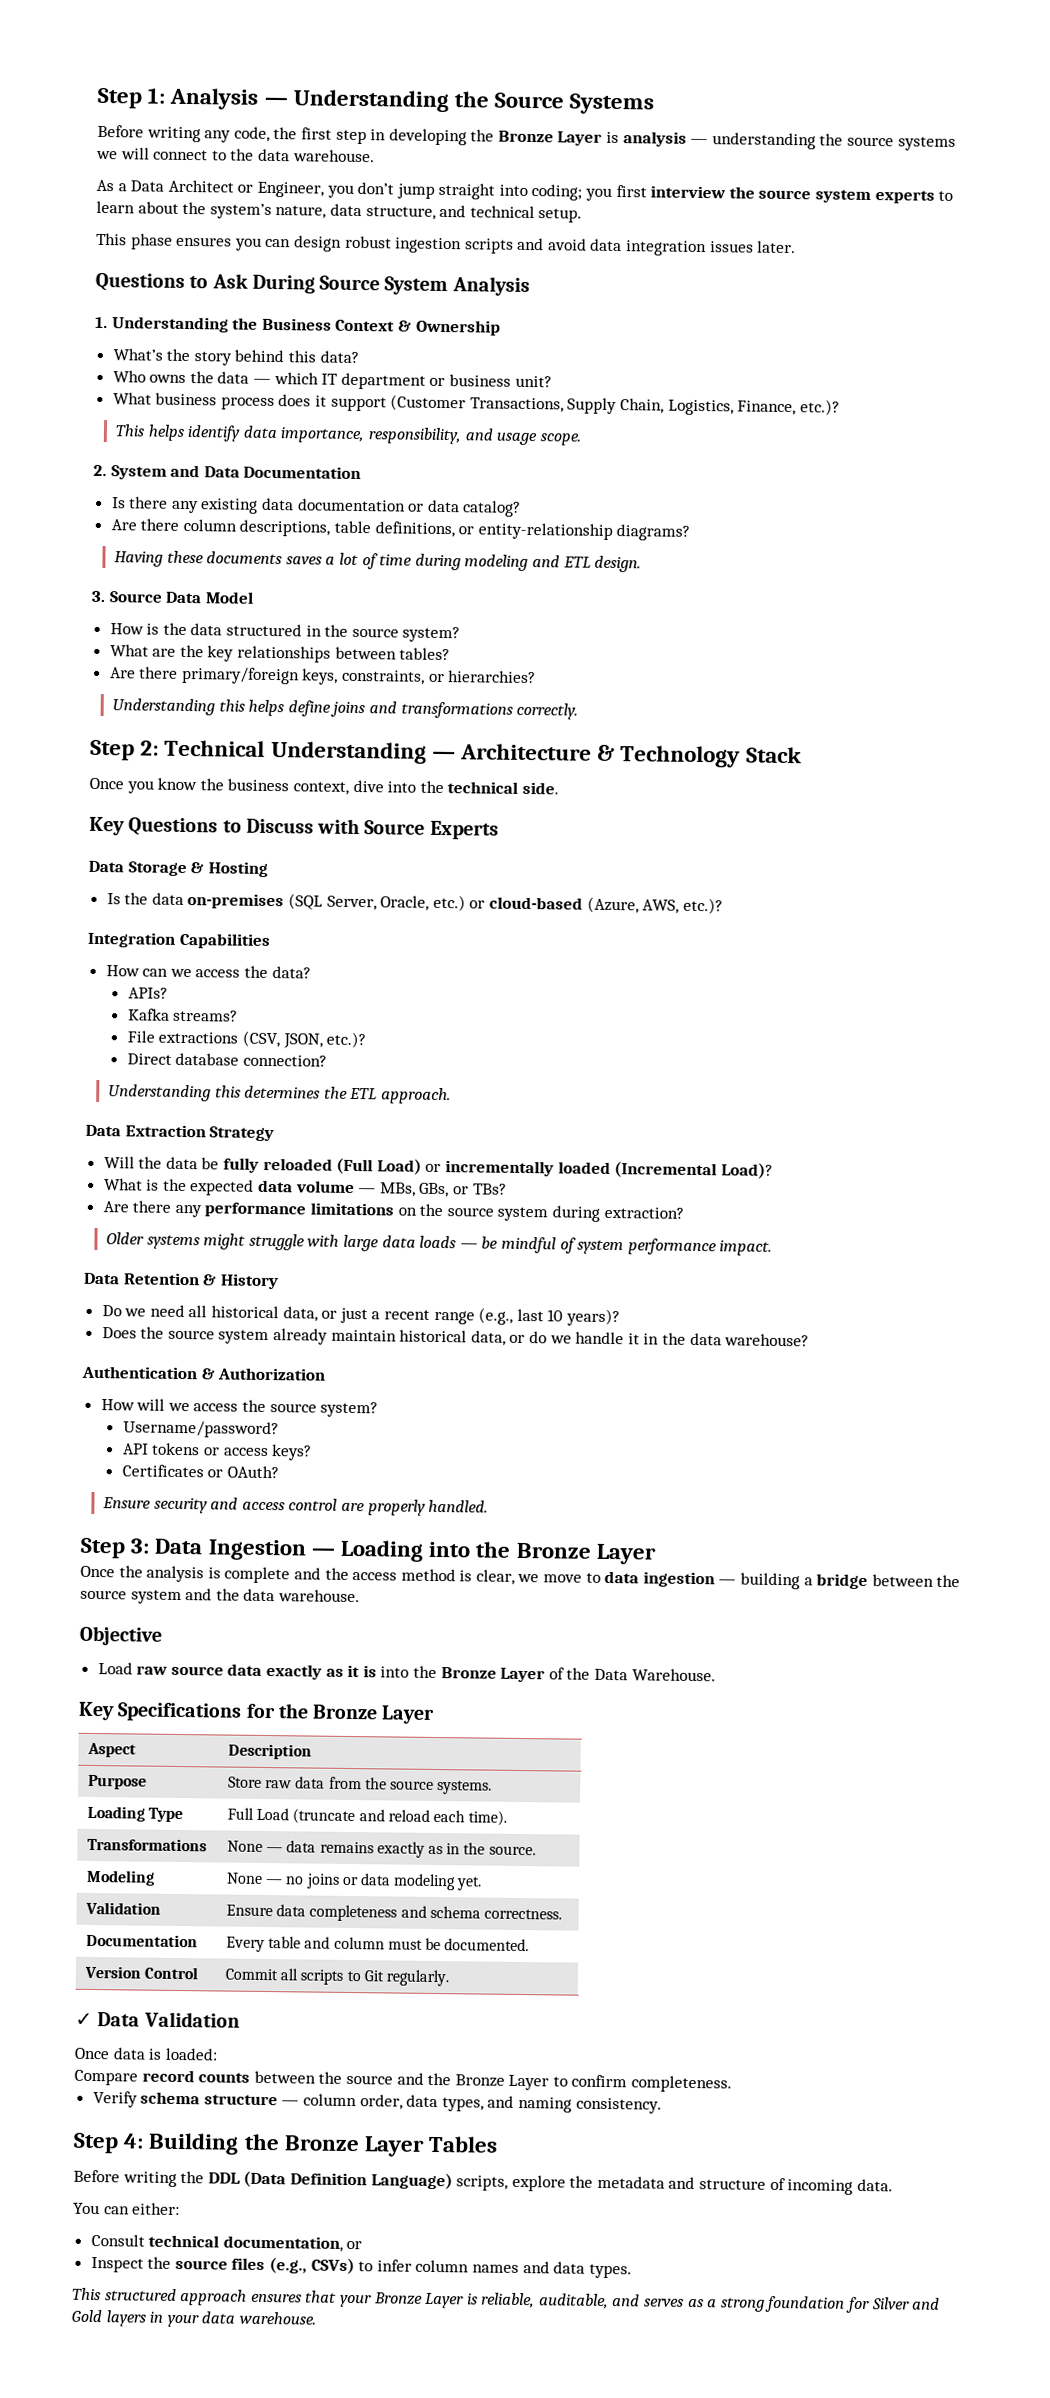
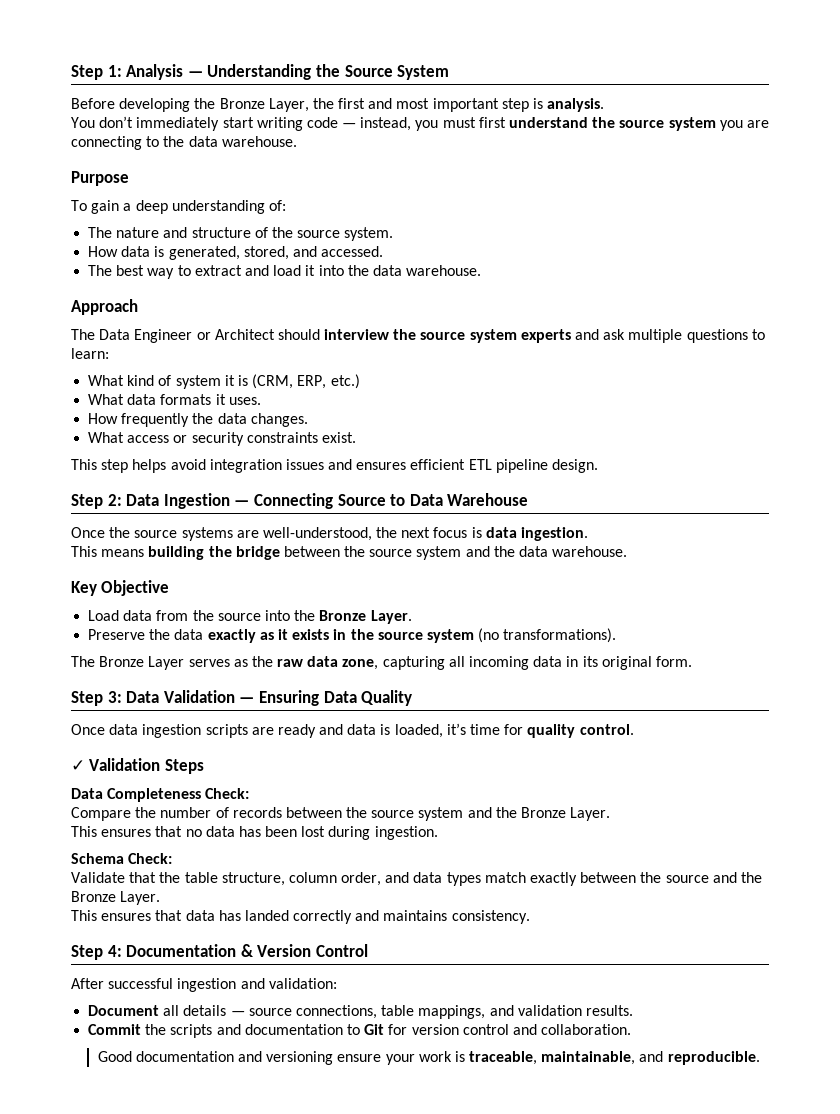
[569,93,655,115] [97,124,956,151] [96,147,375,163] [96,179,647,201] Systems // Before writing any code, the first step in developing the Bronze Layer is analysis — understanding the source systems we will connect to the data warehouse. // As a Data Architect or Engineer, you don’t jump straight into coding; you first -> [397,65,450,80] [71,98,605,112] [71,116,769,131] [71,136,297,150] [71,171,129,186] [71,200,286,214] [88,227,394,241] [88,246,384,260] [88,265,482,279] [71,299,138,315] [71,329,320,343] System // Before developing the Bronze Layer, the first and most important step is analysis. // You don’t immediately start writing code — instead, you must first understand the source system you are connecting to the data warehouse. // Purpose // To gain a deep understanding of: // The nature and structure of the source system. // How data is generated, stored, and accessed. // The best way to extract and load it into the data warehouse. // Approach // The Data Engineer or Architect should
[938,190,954,201] [96,200,583,223] [96,232,797,257] [95,272,530,296] [95,316,501,336] [112,348,359,366] [112,370,552,390] [112,392,840,416] [115,424,581,446] [93,464,362,480] [111,496,522,517] [110,518,691,541] [114,550,642,573] [91,590,254,604] [109,622,461,643] [109,644,451,663] [109,666,537,685] [112,698,579,720] [90,739,802,768] [89,777,559,795] [89,816,499,840] [88,860,268,877] [106,892,723,915] [87,931,271,949] [105,965,311,979] [127,987,168,999] [127,1008,239,1022] [126,1030,367,1049] [126,1052,327,1067] [108,1084,451,1105] [85,1124,275,1142] [103,1156,773,1179] [103,1178,507,1198] [102,1200,684,1222] [106,1232,773,1256] [83,1272,279,1290] [101,1304,620,1327] [101,1326,810,1347] [81,1365,327,1381] [100,1398,379,1418] [122,1420,279,1439] [121,1442,313,1461] [121,1464,279,1479] [102,1497,489,1516] [80,1537,656,1565] [80,1565,813,1590] to learn about the system’s nature, data structure, and technical setup. // This phase ensures you can design robust ingestion scripts and avoid data integration issues later. // Questions to Ask During Source System Analysis // 1. Understanding the Business Context & Ownership // What’s the story behind this data? // Who owns the data — which IT department or business unit? // What business process does it support (Customer Transactions, Supply Chain, Logistics, Finance, etc.)? // This helps identify data importance, responsibility, and usage scope. // 2. System and Data Documentation // Is there any existing data documentation or data catalog? // Are there column descriptions, table definitions, or entity-relationship diagrams? // Having these documents saves a lot of time during modeling and ETL design. // 3. Source Data Model // How is the data structured in the source system? // What are the key relationships between tables? // Are there primary/foreign keys, constraints, or hierarchies? // Understanding this helps define joins and transformations correctly. // Step 2: Technical Understanding — Architecture & Technology Stack // Once you know the business context, dive into the technical side. // Key Questions to Discuss with Source Experts // Data Storage & Hosting // Is the data on-premises (SQL Server, Oracle, etc.) or cloud-based (Azure, AWS, etc.)? // Integration Capabilities // How can we access the data? // APIs? // Kafka streams? // File extractions (CSV, JSON, etc.)? // Direct database connection? // Understanding this determines the ETL approach. // Data Extraction Strategy // Will the data be fully reloaded (Full Load) or incrementally loaded (Incremental Load)? // What is the expected data volume — MBs, GBs, or TBs? // Are there any performance limitations on the source system during extraction? // Older systems might struggle with large data loads — be mindful of system performance impact. // Data Retention & History // Do we need all historical data, or just a recent range (e.g., last 10 years)? // Does the source system already maintain historical data, or do we handle it in the data warehouse? // Authentication & Authorization // How will we access the source system? // Username/password? // API tokens or access keys? // Certificates or OAuth? // Ensure security and access control are properly handled. // Step 3: Data Ingestion — Loading into the Bronze Layer // Once the analysis is complete and the access method is clear, we move to data ingestion — building a -> [575,329,765,343] [71,348,109,359] [88,374,360,389] [88,394,261,405] [88,413,308,427] [88,432,356,446] [71,459,599,473] [71,493,529,509] [71,527,589,541] [71,546,232,560] and ask multiple questions to learn: // What kind of system it is (CRM, ERP, etc.) // What data formats it uses. // How frequently the data changes. // What access or security constraints exist. // This step helps avoid integration issues and ensures efficient ETL pipeline design. // Step 2: Data Ingestion — Connecting Source to Data Warehouse // Once the source systems are well-understood, the next focus is data ingestion. // This means building the
(360, 1596) none -> [71,581,97,596] Key
[136,1663,716,1683] [78,1701,436,1724] [87,1742,137,1758] [228,1743,313,1760] [88,1774,148,1790] [228,1776,493,1795] [87,1805,184,1823] [227,1807,508,1826] [87,1837,208,1852] [227,1840,536,1858] [86,1869,156,1886] [226,1872,483,1891] [85,1901,162,1915] [226,1904,562,1922] [86,1933,199,1948] [226,1936,530,1953] [84,1965,199,1980] [225,1968,449,1987] [75,2011,240,2028] [74,2047,218,2061] [74,2069,251,2086] raw source data exactly as it is into the Bronze Layer of the Data Warehouse. // Key Specifications for the Bronze Layer // Aspect | Description // Purpose | Store raw data from the source systems. // Loading Type | Full Load (truncate and reload each time). // Transformations | None — data remains exactly as in the source. // Modeling | None — no joins or data modeling yet. // Validation | Ensure data completeness and schema correctness. // Documentation | Every table and column must be documented. // Version Control | Commit all scripts to Git regularly. // ✓ Data Validation // Once data is loaded: // Compare record counts -> [123,610,412,624] [88,628,617,643] [71,656,692,670] [71,690,413,706] [71,723,634,738] [71,758,204,774] [71,788,250,802] [71,807,611,821] [71,826,438,840] [71,853,173,864] [71,872,578,886] data from the source into the Bronze Layer. // Preserve the data exactly as it exists in the source system (no transformations). // The Bronze Layer serves as the raw data zone, capturing all incoming data in its original form. // Step 3: Data Validation — Ensuring Data Quality // Once data ingestion scripts are ready and data is loaded, it’s time for quality control. // ✓ Validation Steps // Data Completeness Check: // Compare the number of records between the source system and the Bronze Layer. // This ensures that no data has been lost during ingestion. // Schema Check: // Validate that the table structure, column order, and data types match exactly
[508,2074,733,2093] [92,2091,662,2114] [73,2132,499,2157] [73,2169,893,2195] [73,2202,181,2216] [90,2233,363,2252] [90,2256,632,2279] [72,2287,941,2314] [71,2309,316,2328] Layer to confirm completeness. // Verify schema structure — column order, data types, and naming consistency. // Step 4: Building the Bronze Layer Tables // Before writing the DDL (Data Definition Language) scripts, explore the metadata and structure of incoming data. // You can either: // Consult technical documentation, or // Inspect the source files (e.g., CSVs) to infer column names and data types. // This structured approach ensures that your Bronze Layer is reliable, auditable, and serves as a strong foundation for Silver and Gold layers in your data warehouse. -> [120,891,161,905] [71,910,530,924] [71,944,368,960] [71,978,337,992] [88,1005,633,1019] [88,1024,632,1038] [97,1051,760,1065] Layer. // This ensures that data has landed correctly and maintains consistency. // Step 4: Documentation & Version Control // After successful ingestion and validation: // Document all details — source connections, table mappings, and validation results. // Commit the scripts and documentation to Git for version control and collaboration. // Good documentation and versioning ensure your work is traceable, maintainable, and reproducible.

